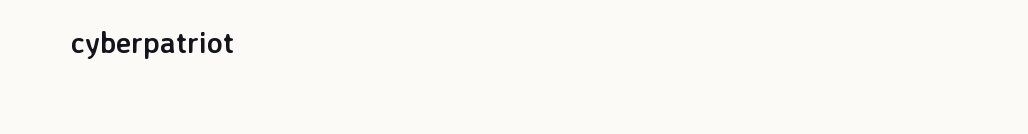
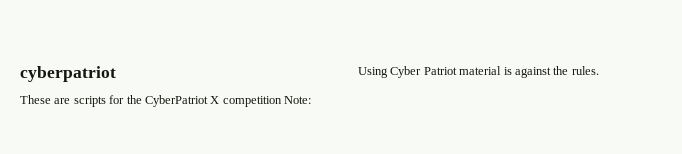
(234, 45) none -> [20,95,311,107] [358,66,599,78] // These are scripts for the CyberPatriot X competition Note: Using Cyber Patriot material is against the rules.

